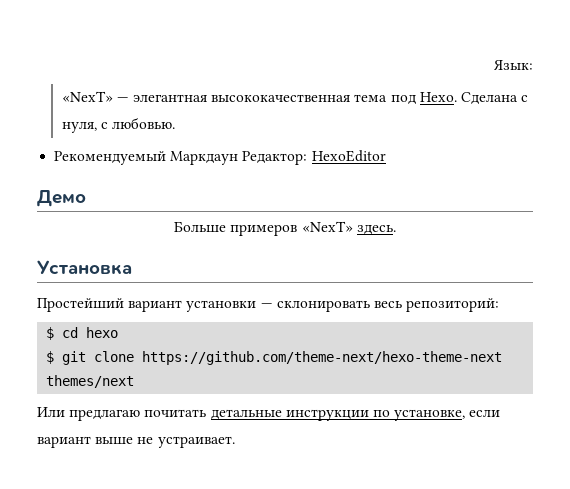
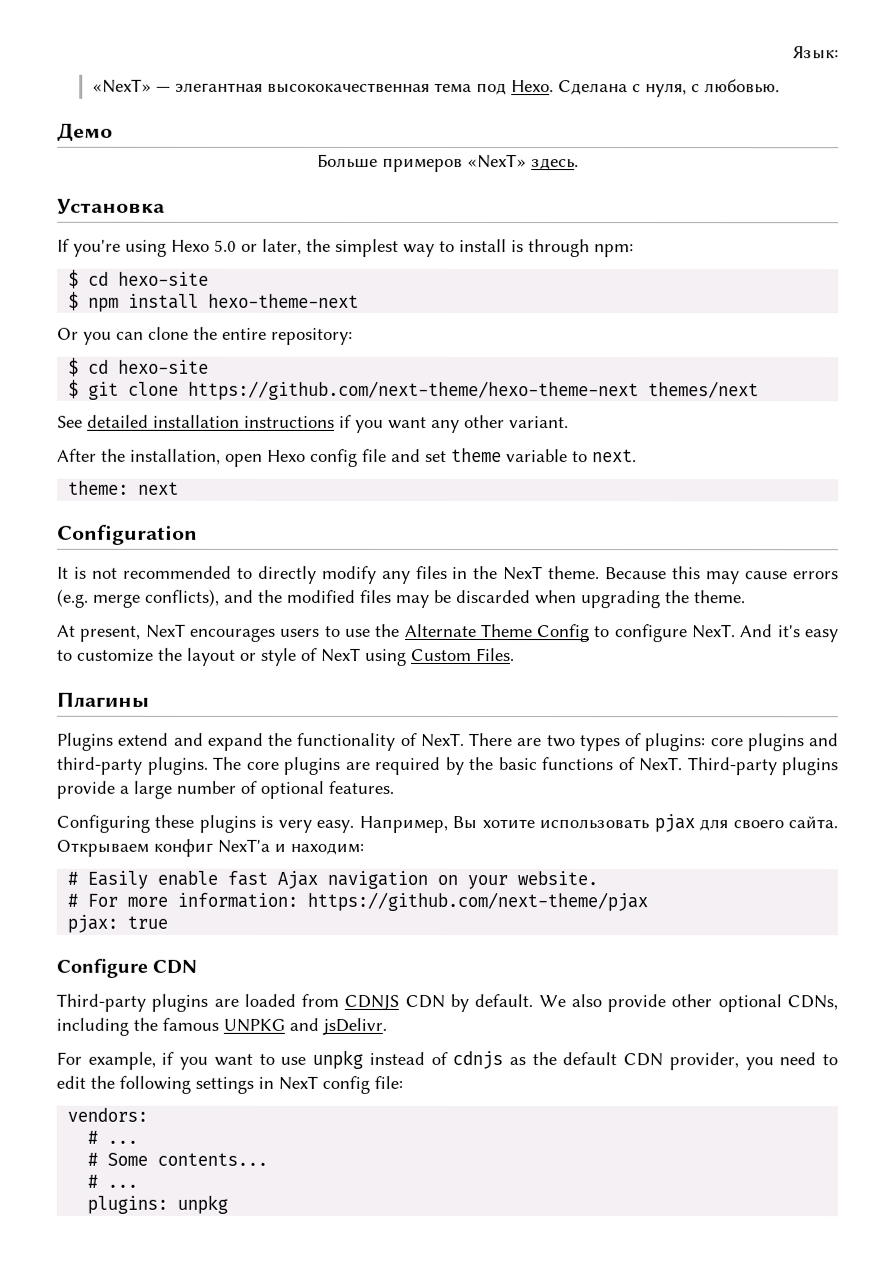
[54,150,386,165] // Рекомендуемый Маркдаун Редактор: HexoEditor -> (780, 86) none
[37,298,500,312] [46,327,119,340] Простейший вариант установки — склонировать весь репозиторий: // $ cd hexo -> [57,238,634,258] [68,269,210,289] [68,291,360,312] [57,326,353,345] [68,357,210,377] If you're using Hexo 5.0 or later, the simplest way to install is through npm: // $ cd hexo-site // $ npm install hexo-theme-next // Or you can clone the entire repository: // $ cd hexo-site
[142,351,503,365] https://github.com/theme-next/hexo-theme-next -> [188,380,640,401] https://github.com/next-theme/hexo-theme-next
[37,407,501,421] [37,436,235,448] Или предлагаю почитать детальные инструкции по установке, если вариант выше не устраивает. -> [57,414,569,434] [57,448,637,467] [68,480,180,495] [57,524,198,545] [57,565,840,585] [57,588,746,609] [57,623,839,643] [56,647,514,666] [56,691,149,708] [56,732,838,752] [56,756,838,776] [56,780,394,799] [56,814,838,834] [56,838,364,857] [67,870,599,890] [67,891,649,912] [67,914,169,933] [56,958,198,978] [56,993,839,1013] [56,1017,387,1036] [56,1049,838,1071] [56,1075,403,1094] [67,1107,149,1122] [87,1130,139,1144] [87,1152,269,1166] [87,1174,139,1188] [87,1194,229,1214] See detailed installation instructions if you want any other variant. // After the installation, open Hexo config file and set theme variable to next. // theme: next // Configuration // It is not recommended to directly modify any files in the NexT theme. Because this may cause errors (e.g. merge conflicts), and the modified files may be discarded when upgrading the theme. // At present, NexT encourages users to use the Alternate Theme Config to configure NexT. And it's easy to customize the layout or style of NexT using Custom Files. // Плагины // Plugins extend and expand the functionality of NexT. There are two types of plugins: core plugins and third-party plugins. The core plugins are required by the basic functions of NexT. Third-party plugins provide a large number of optional features. // Configuring these plugins is very easy. Например, Вы хотите использовать pjax для своего сайта. Открываем конфиг NexT'а и находим: // # Easily enable fast Ajax navigation on your website. // # For more information: https://github.com/next-theme/pjax // pjax: true // Configure CDN // Third-party plugins are loaded from CDNJS CDN by default. We also provide other optional CDNs, including the famous UNPKG and jsDelivr. // For example, if you want to use unpkg instead of cdnjs as the default CDN provider, you need to edit the following settings in NexT config file: // vendors: // # ... // # Some contents... // # ... // plugins: unpkg

